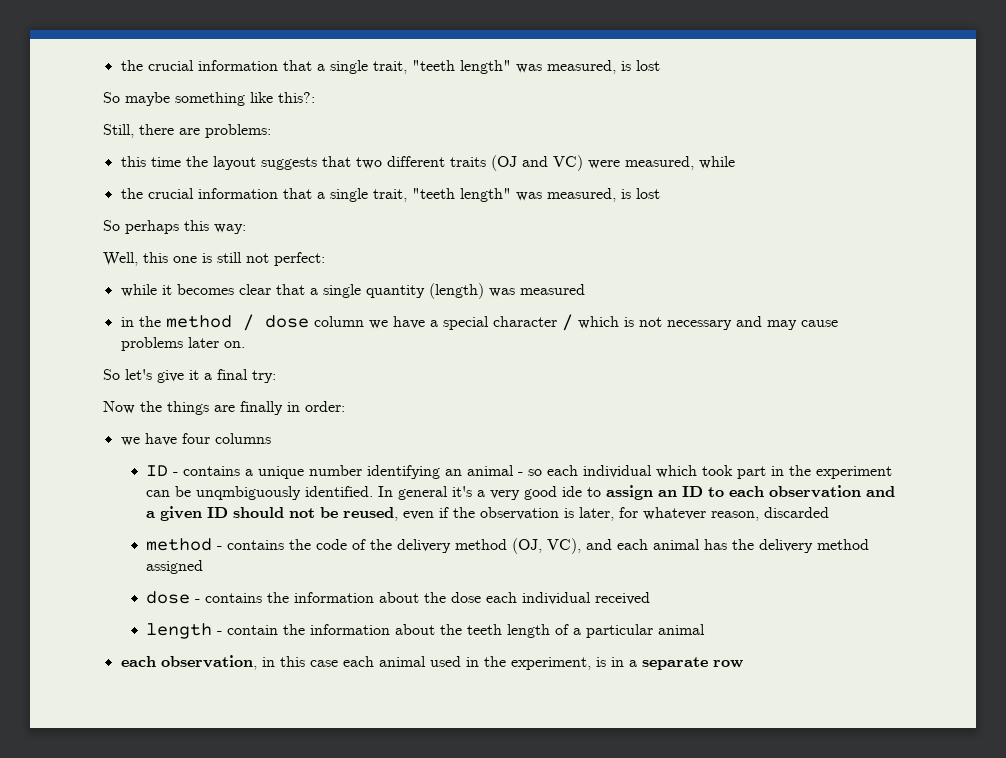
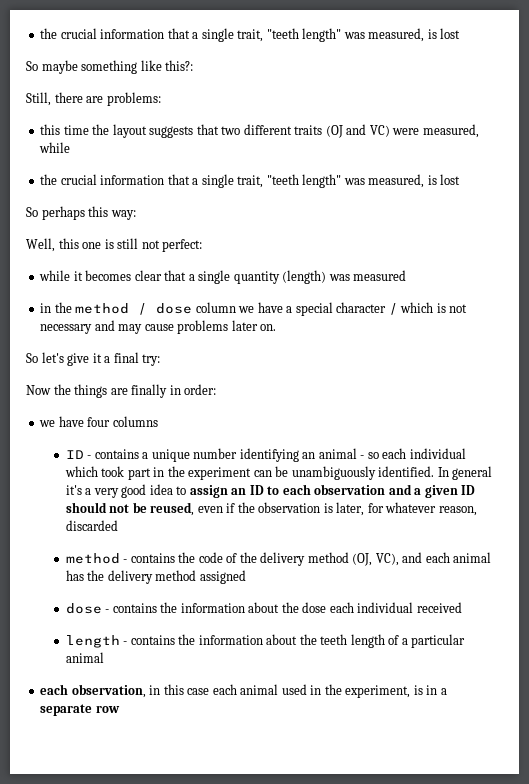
[196,486,302,500] unqmbiguously -> [291,466,376,480] unambiguously
[562,486,583,497] ide -> [149,484,173,495] idea
[227,625,279,635] contain -> [130,635,175,645] contains

